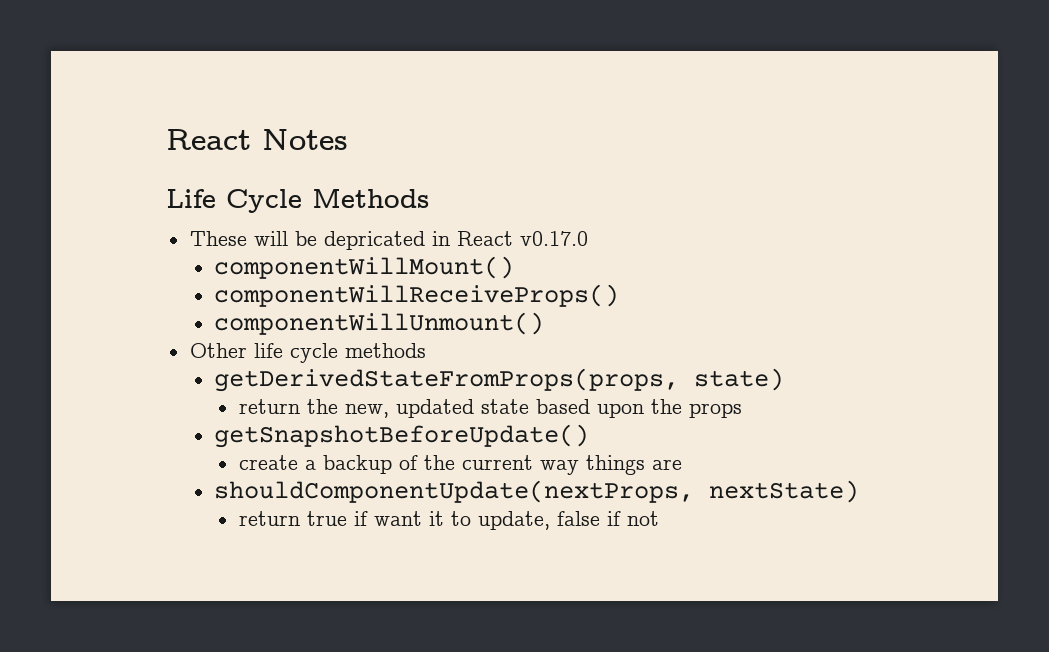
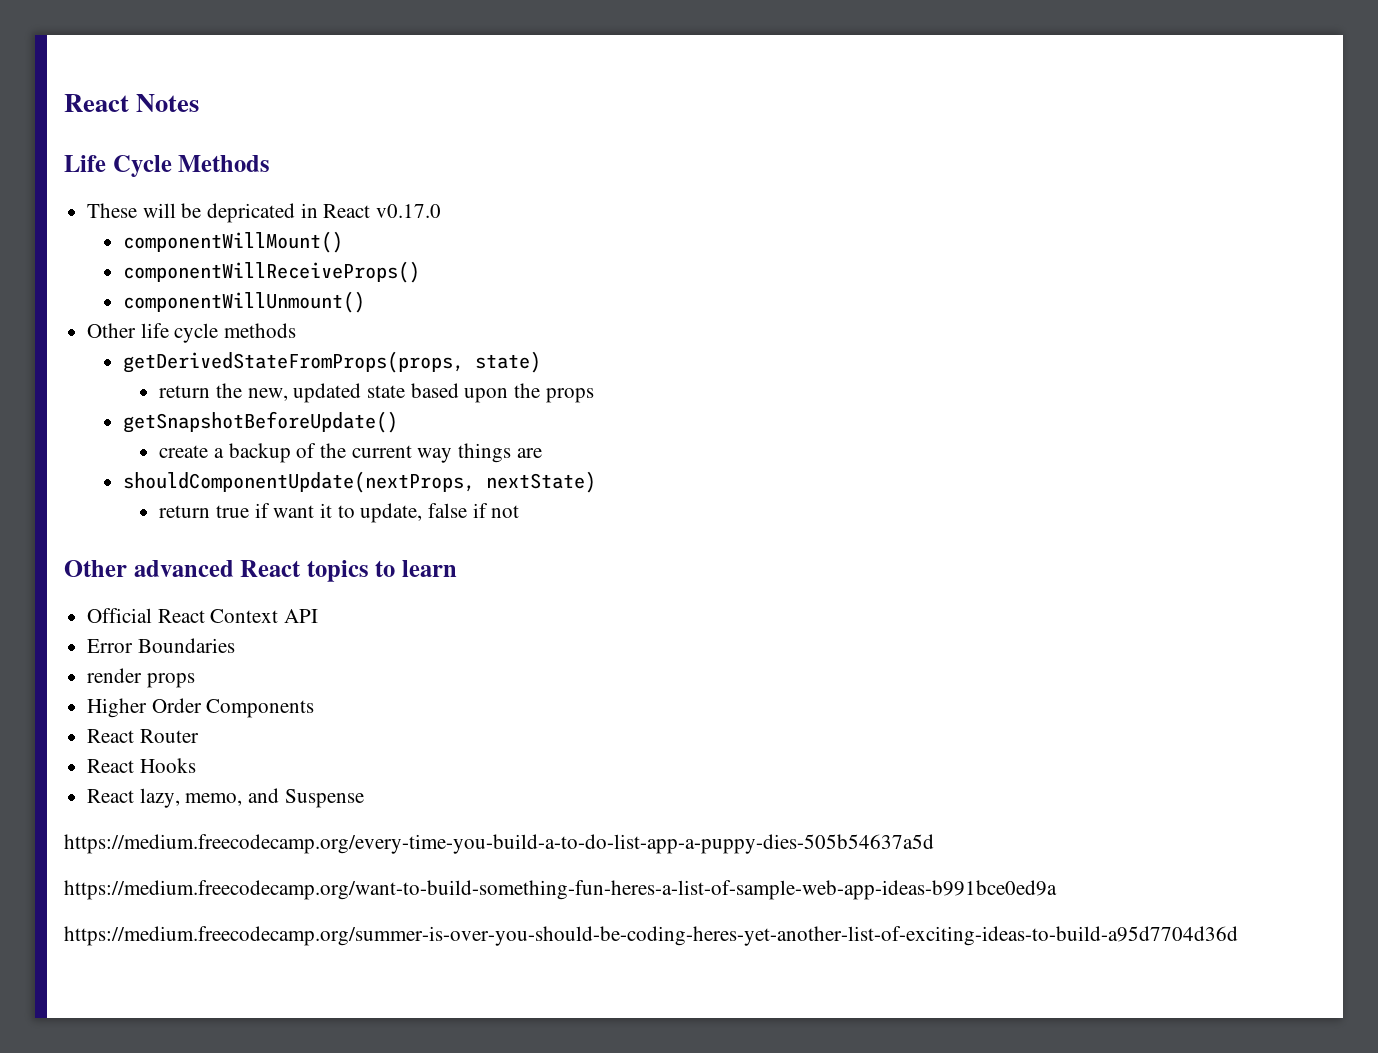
(659, 518) none -> [64,560,458,582] [87,608,319,623] [87,638,235,653] [87,668,195,688] [87,698,315,718] [87,729,199,743] [87,758,196,773] [87,788,364,808] [64,834,934,854] [64,880,1057,900] [64,926,1238,946] // Other advanced React topics to learn // Official React Context API // Error Boundaries // render props // Higher Order Components // React Router // React Hooks // React lazy, memo, and Suspense // https://medium.freecodecamp.org/every-time-you-build-a-to-do-list-app-a-puppy-dies-505b54637a5d // https://medium.freecodecamp.org/want-to-build-something-fun-heres-a-list-of-sample-web-app-ideas-b991bce0ed9a // https://medium.freecodecamp.org/summer-is-over-you-should-be-coding-heres-yet-another-list-of-exciting-ideas-to-build-a95d7704d36d

